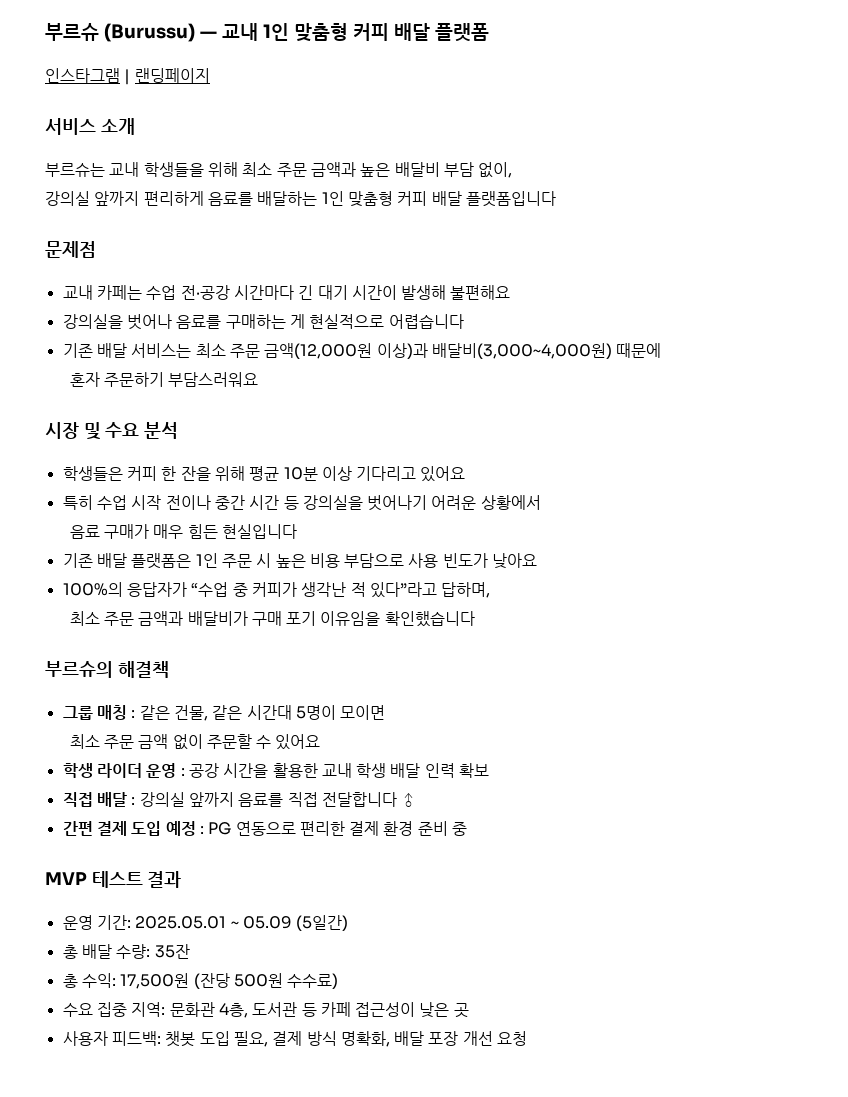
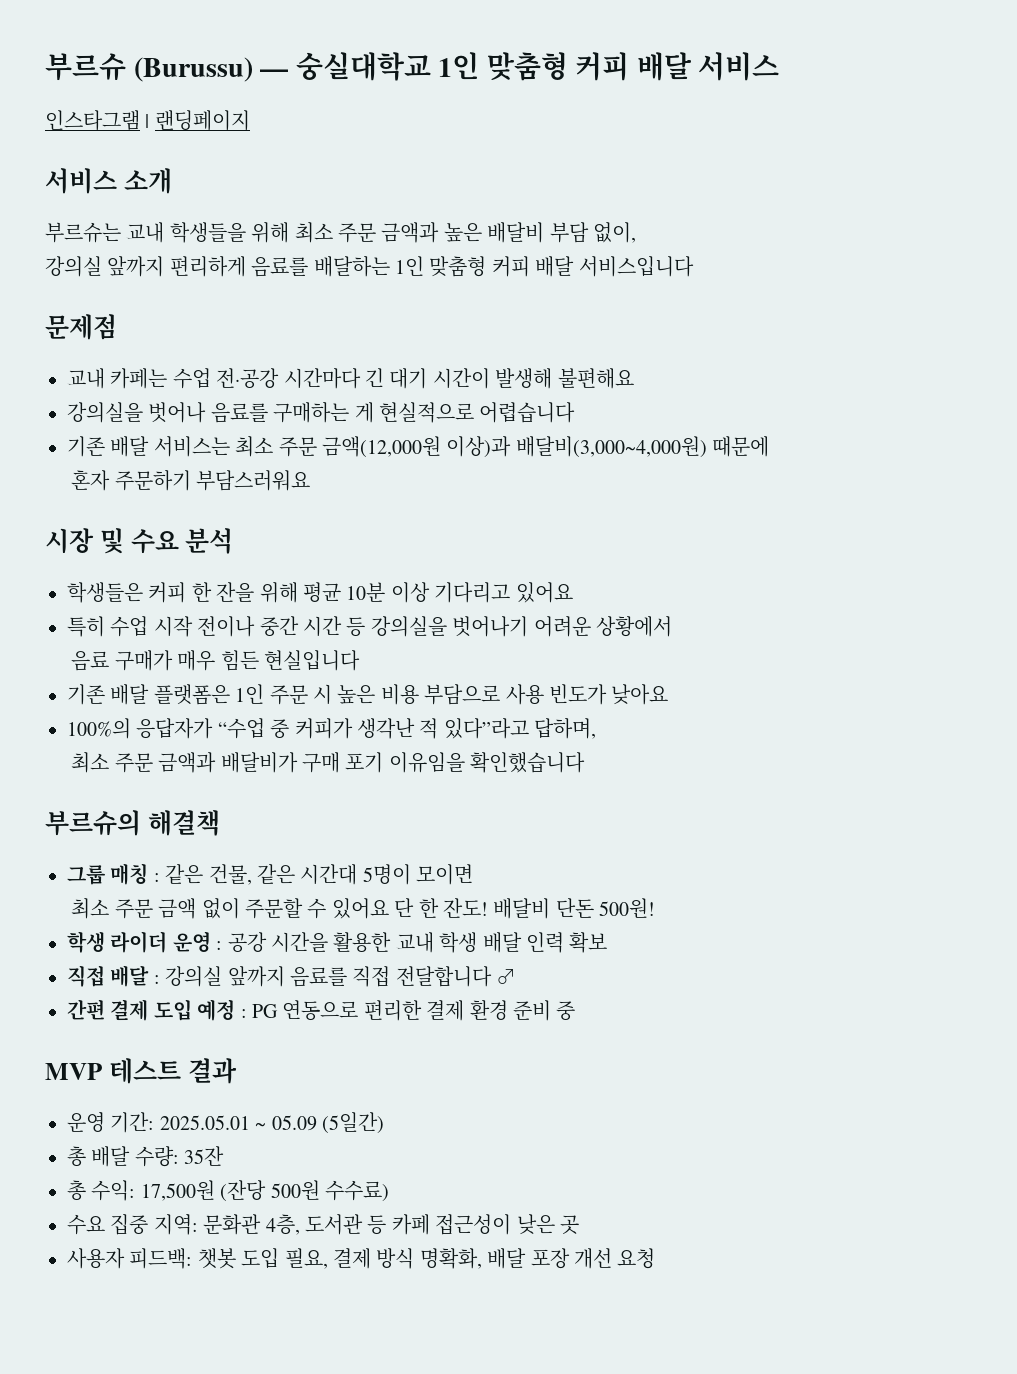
[221,23,489,42] 교내 1인 맞춤형 커피 배달 플랫폼 -> [295,52,780,81] 숭실대학교 1인 맞춤형 커피 배달 서비스
[465,191,556,207] 플랫폼입니다 -> [578,256,694,277] 서비스입니다
(321, 742) none -> [394,898,656,919] 단 한 잔도! 배달비 단돈 500원!

